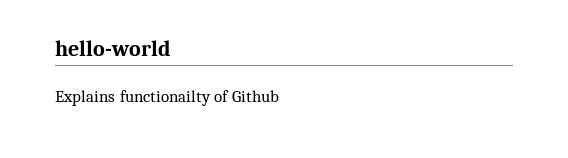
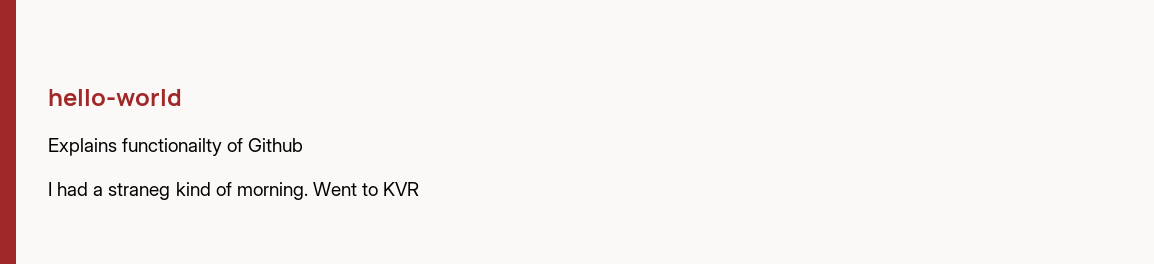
(279, 96) none -> [48,182,420,200] // I had a straneg kind of morning. Went to KVR

